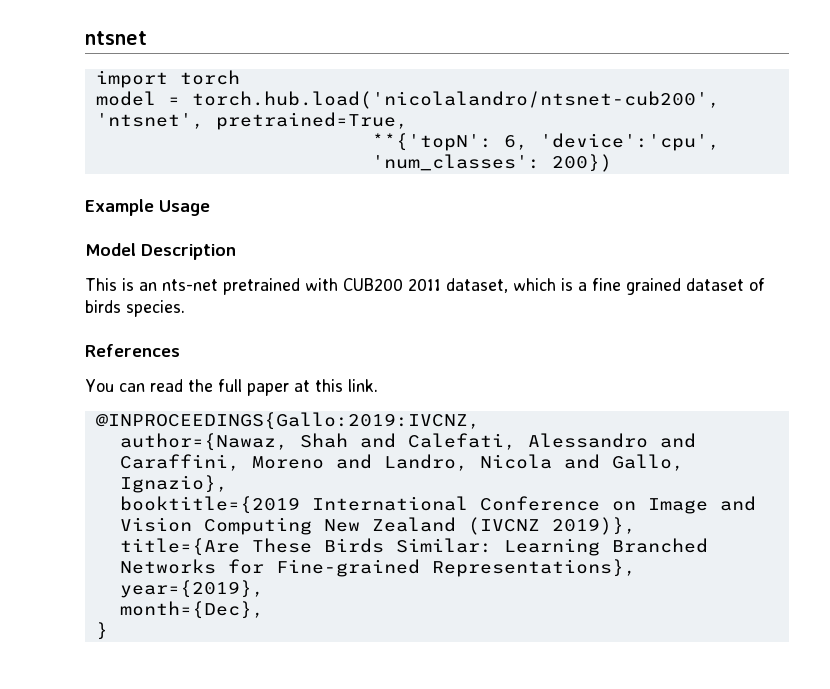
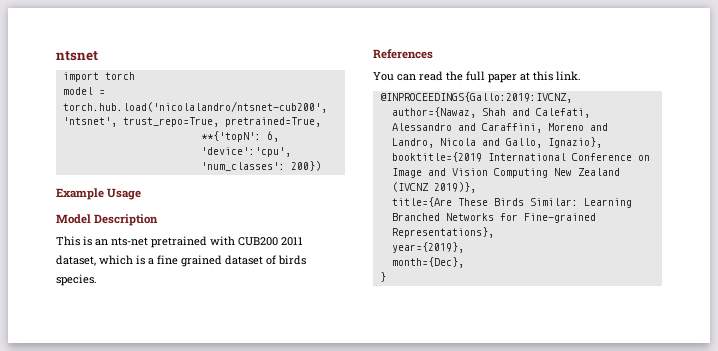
(204, 121) none -> [122,117,219,127] trust_repo=True,

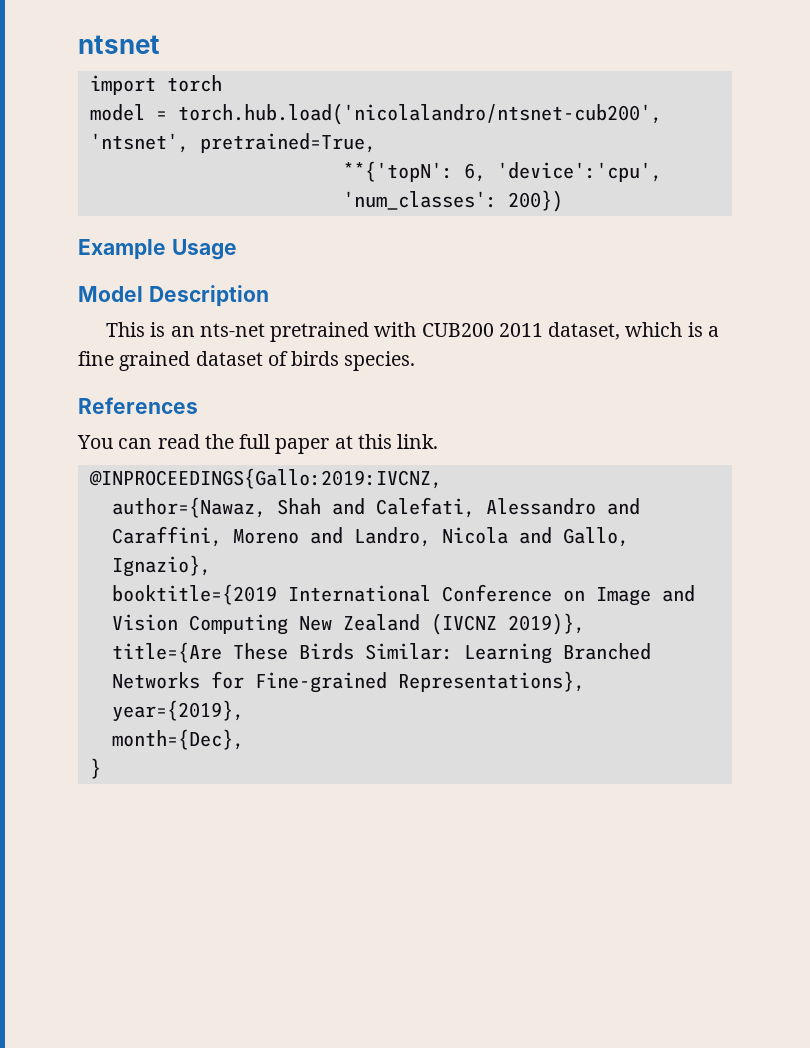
[122,117,219,127] trust_repo=True, -> (189, 143) none

